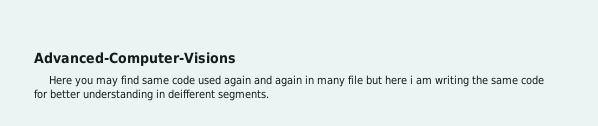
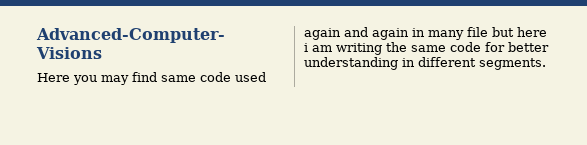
[168,89,215,99] deifferent -> [418,57,476,67] different

